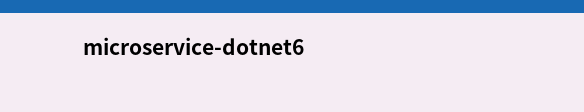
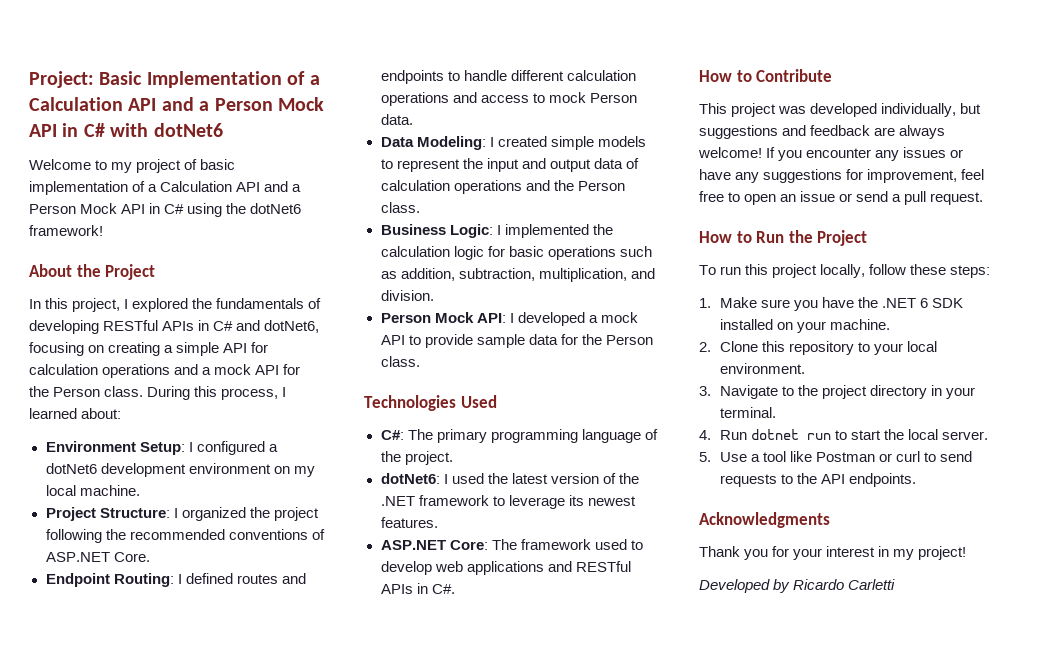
[83,37,304,55] microservice-dotnet6 -> [29,71,320,88] [29,97,324,111] [29,123,223,137] [29,159,236,173] [29,181,302,195] [29,203,302,217] [29,225,103,236] [29,264,156,280] [29,298,322,312] [29,320,320,334] [29,342,269,356] [29,364,301,378] [29,386,287,400] [29,408,122,419] [45,441,278,455] [45,463,315,477] [45,485,140,496] [45,507,319,521] [45,529,325,543] [45,552,150,562] [45,573,306,587] [380,70,636,84] [380,92,637,106] [380,114,413,125] [380,136,646,150] [380,158,639,172] [380,180,625,194] [380,202,420,213] [380,224,613,238] [380,246,652,260] [380,268,655,282] [380,290,434,301] [380,312,638,326] [380,334,653,348] [380,356,420,367] [364,395,497,411] [380,429,658,443] [380,451,453,465] [380,473,639,484] [380,495,636,509] [380,517,438,528] [380,539,643,550] [380,561,631,575] [380,583,455,594] [699,69,833,82] [699,103,982,117] [699,125,946,139] [698,147,964,161] [699,169,985,183] [699,191,984,205] [699,230,868,246] [699,264,991,278] [699,297,964,311] [719,319,890,333] [699,341,937,355] [719,363,805,374] [699,385,975,399] [719,407,776,418] [699,429,988,440] [699,451,973,462] [719,473,916,487] [699,512,830,528] [699,546,967,560] [699,579,896,593] Project: Basic Implementation of a Calculation API and a Person Mock API in C# with dotNet6 // Welcome to my project of basic implementation of a Calculation API and a Person Mock API in C# using the dotNet6 framework! // About the Project // In this project, I explored the fundamentals of developing RESTful APIs in C# and dotNet6, focusing on creating a simple API for calculation operations and a mock API for the Person class. During this process, I learned about: // Environment Setup: I configured a dotNet6 development environment on my local machine. // Project Structure: I organized the project following the recommended conventions of ASP.NET Core. // Endpoint Routing: I defined routes and endpoints to handle different calculation operations and access to mock Person data. // Data Modeling: I created simple models to represent the input and output data of calculation operations and the Person class. // Business Logic: I implemented the calculation logic for basic operations such as addition, subtraction, multiplication, and division. // Person Mock API: I developed a mock API to provide sample data for the Person class. // Technologies Used // C#: The primary programming language of the project. // dotNet6: I used the latest version of the .NET framework to leverage its newest features. // ASP.NET Core: The framework used to develop web applications and RESTful APIs in C#. // How to Contribute // This project was developed individually, but suggestions and feedback are always welcome! If you encounter any issues or have any suggestions for improvement, feel free to open an issue or send a pull request. // How to Run the Project // To run this project locally, follow these steps: // 1. Make sure you have the .NET 6 SDK installed on your machine. // 2. Clone this repository to your local environment. // 3. Navigate to the project directory in your terminal. // 4. Run dotnet run to start the local server. // 5. Use a tool like Postman or curl to send requests to the API endpoints. // Acknowledgments // Thank you for your interest in my project! // Developed by Ricardo Carletti

